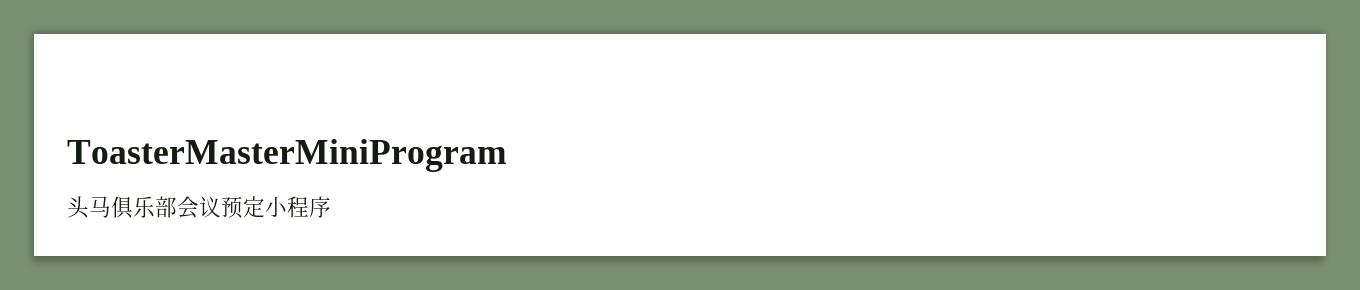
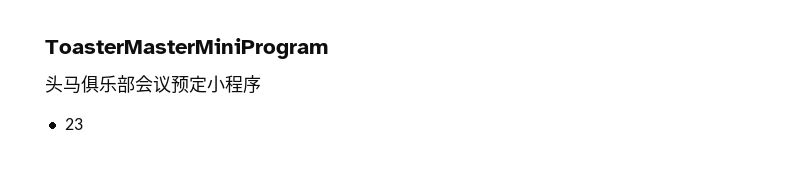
(331, 207) none -> [64,118,83,130] // 23

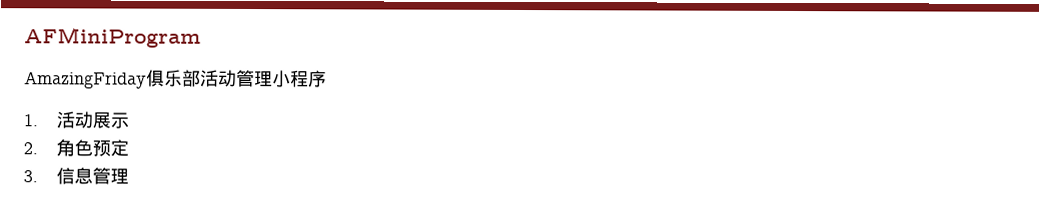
[45,38,328,59] [45,75,261,94] [64,118,83,130] ToasterMasterMiniProgram // 头马俱乐部会议预定小程序 // 23 -> [24,27,201,48] [24,69,327,89] [23,111,130,129] [23,139,130,157] [23,167,130,185] AFMiniProgram // AmazingFriday俱乐部活动管理小程序 // 1.活动展示 // 2.角色预定 // 3.信息管理

